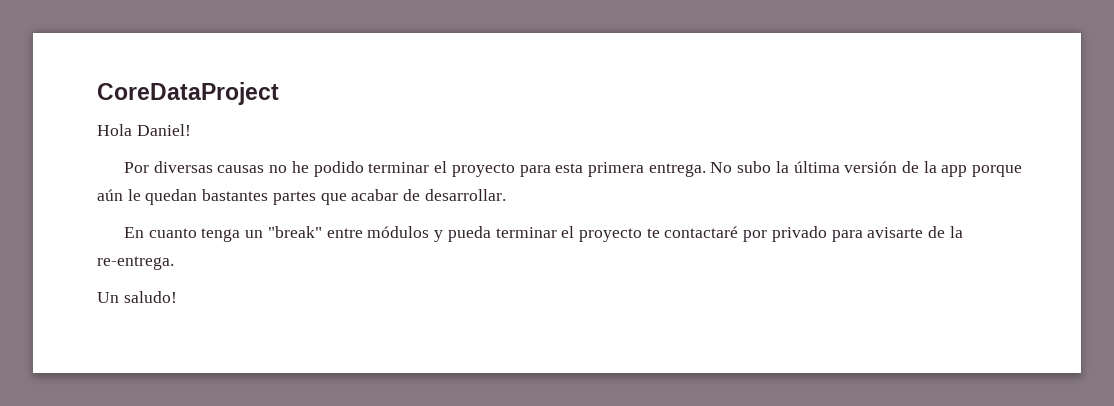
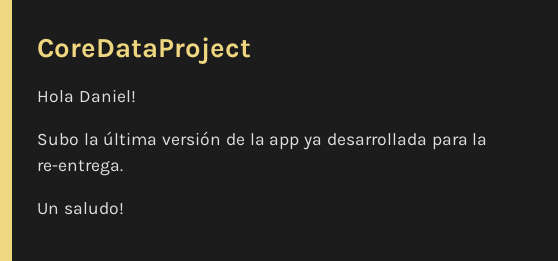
[123,161,772,177] Por diversas causas no he podido terminar el proyecto para esta primera entrega. No subo -> [37,133,79,146] Subo
[972,165,1023,177] [97,189,506,205] [123,226,946,242] porque aún le quedan bastantes partes que acabar de desarrollar. // En cuanto tenga un "break" entre módulos y pueda terminar el proyecto te contactaré por privado para avisarte de -> [303,133,468,150] ya desarrollada para

